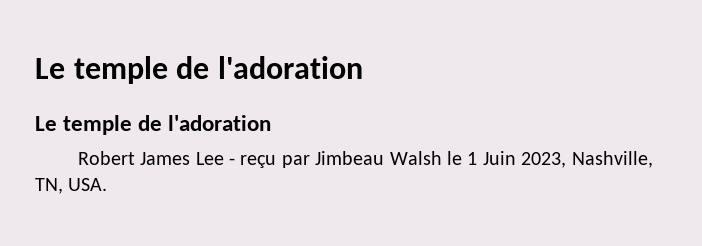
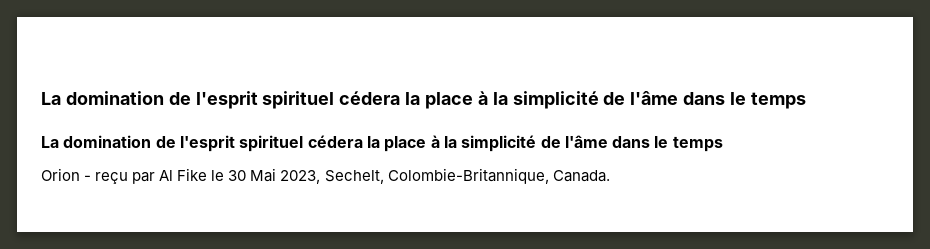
[35,56,363,84] [35,115,272,135] [77,151,653,168] [35,178,108,194] Le temple de l'adoration // Le temple de l'adoration // Robert James Lee - reçu par Jimbeau Walsh le 1 Juin 2023, Nashville, TN, USA. -> [41,91,806,109] [41,135,723,152] [41,168,610,184] La domination de l'esprit spirituel cédera la place à la simplicité de l'âme dans le temps // La domination de l'esprit spirituel cédera la place à la simplicité de l'âme dans le temps // Orion - reçu par Al Fike le 30 Mai 2023, Sechelt, Colombie-Britannique, Canada.

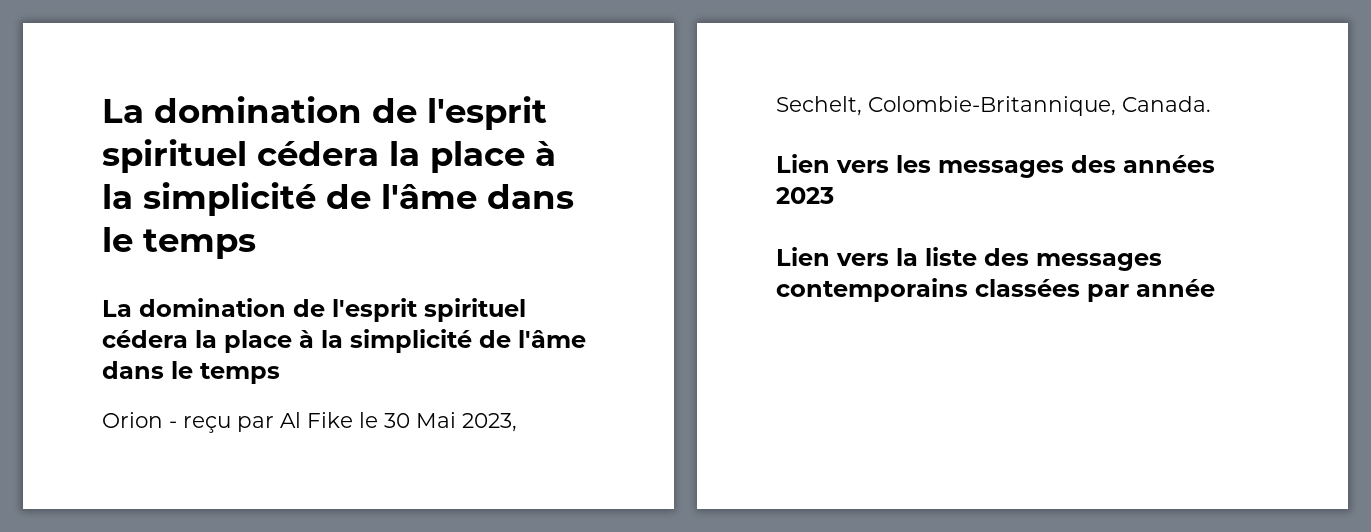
(610, 176) none -> [776,154,1215,178] [776,187,834,204] [776,247,1162,271] [776,278,1215,302] // Lien vers les messages des années 2023 // Lien vers la liste des messages contemporains classées par année

